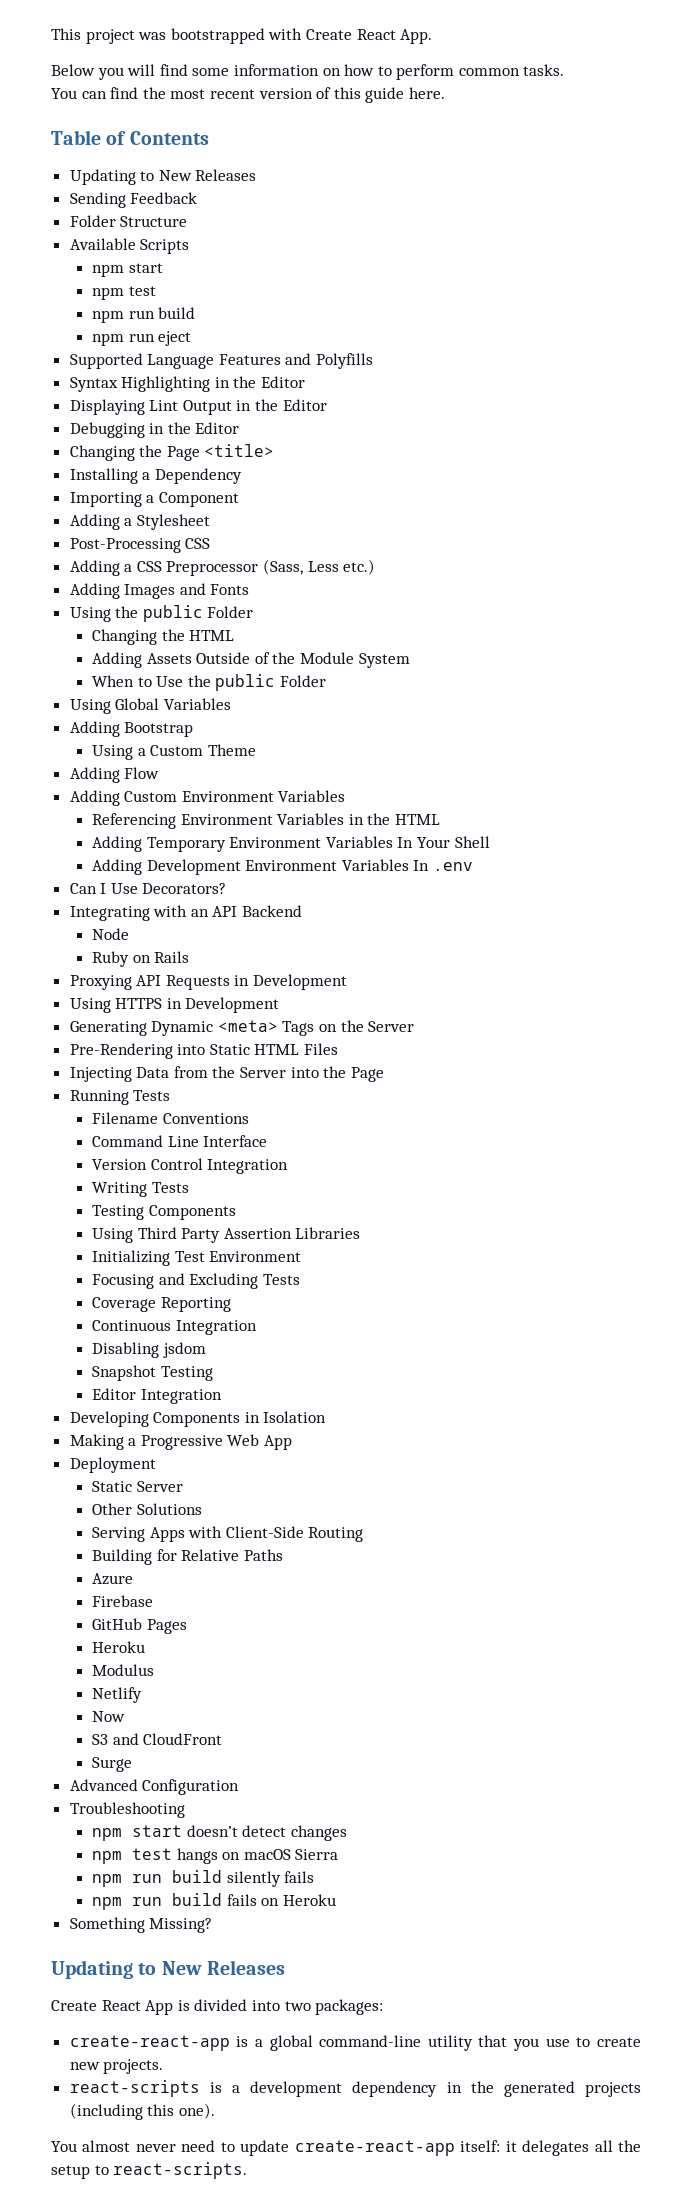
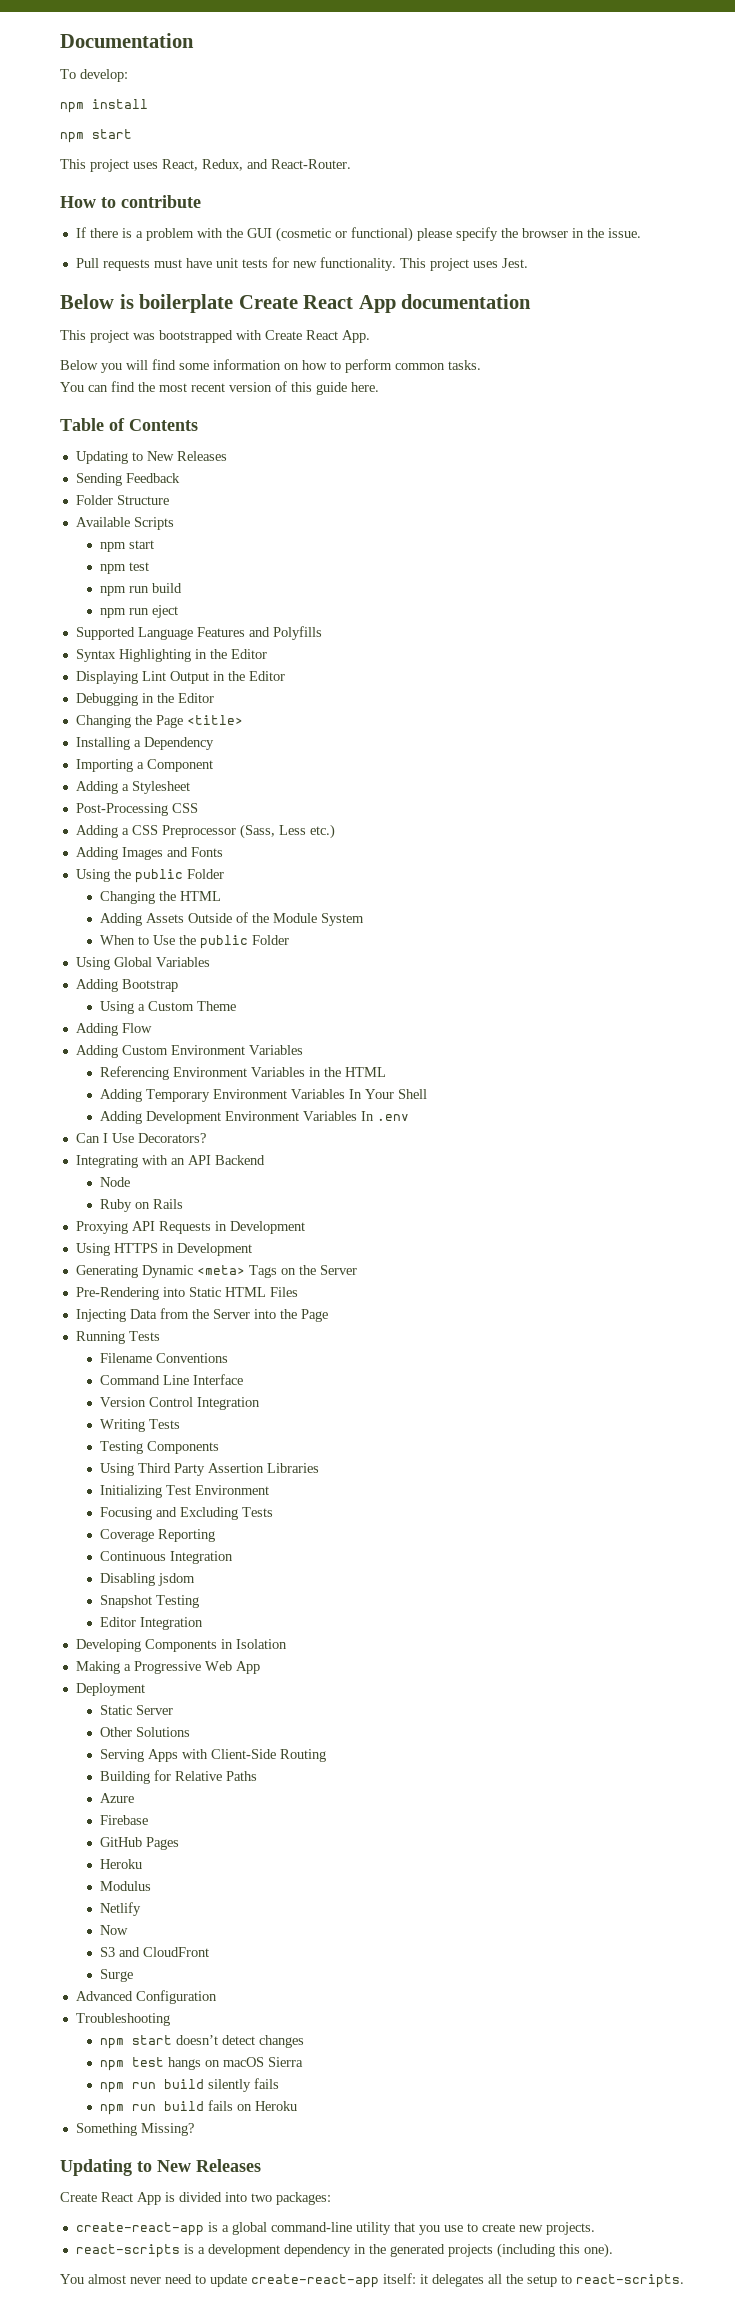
(51, 34) none -> [60,33,194,48] [60,69,128,82] [60,99,148,113] [60,129,132,143] [60,159,351,172] [60,195,201,208] [75,227,641,242] [75,257,528,271] [60,294,532,313] Documentation // To develop: // npm install // npm start // This project uses React, Redux, and React-Router. // How to contribute // If there is a problem with the GUI (cosmetic or functional) please specify the browser in the issue. // Pull requests must have unit tests for new functionality. This project uses Jest. // Below is boilerplate Create React App documentation //

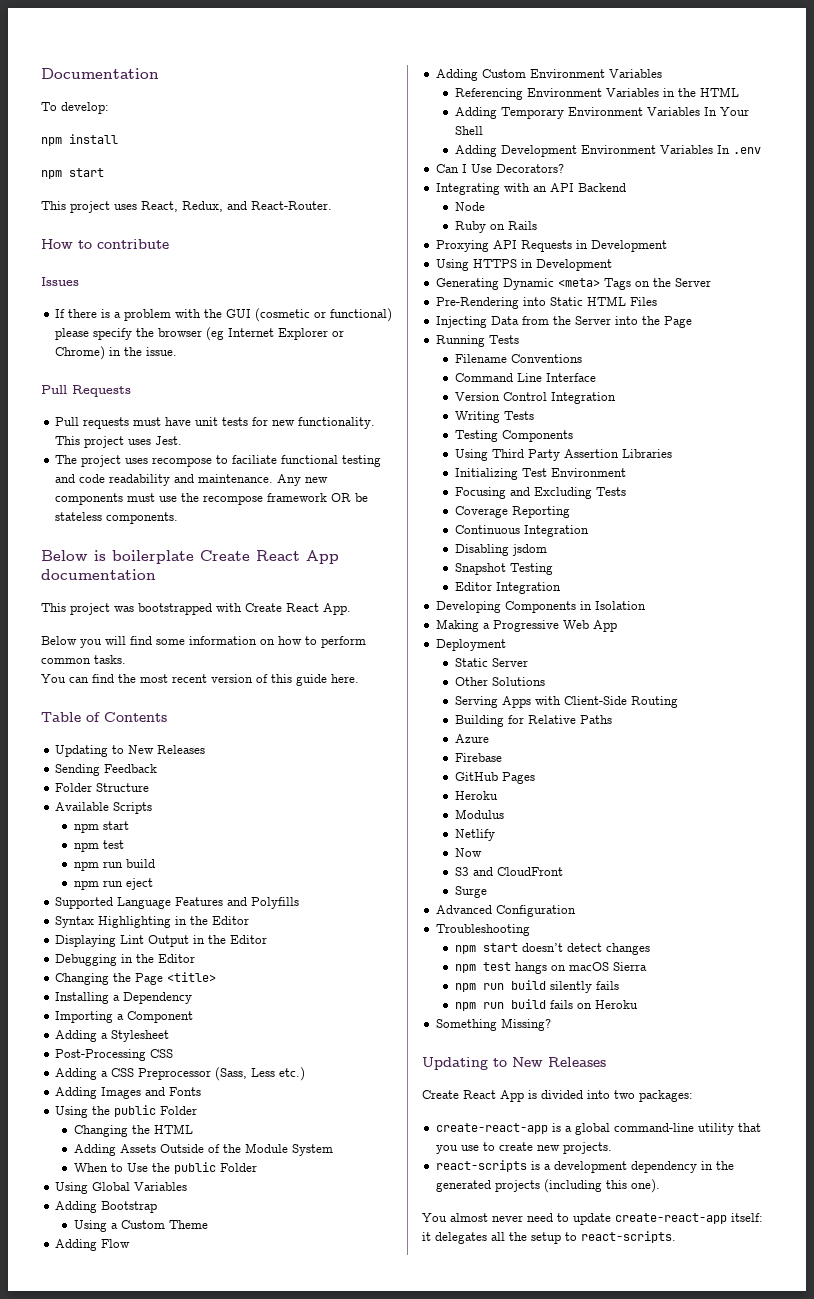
(201, 201) none -> [41,277,79,286] // Issues
(568, 233) none -> [205,327,344,341] [54,346,105,360] (eg Internet Explorer or Chrome)
(641, 233) none -> [41,385,131,397] // Pull Requests
(528, 263) none -> [54,455,381,467] [54,474,328,486] [54,493,368,505] [54,512,178,524] // The project uses recompose to faciliate functional testing and code readability and maintenance. Any new components must use the recompose framework OR be stateless components.

